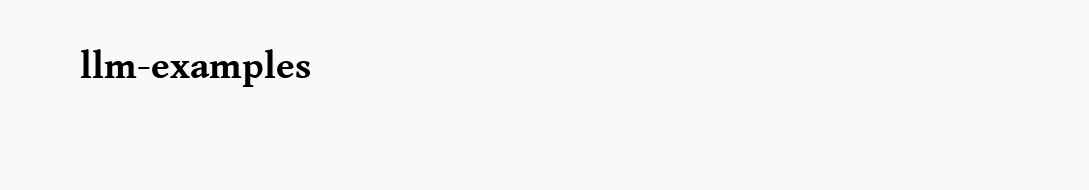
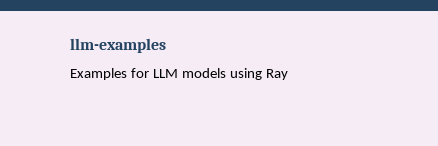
(311, 68) none -> [70,68,288,80] // Examples for LLM models using Ray

